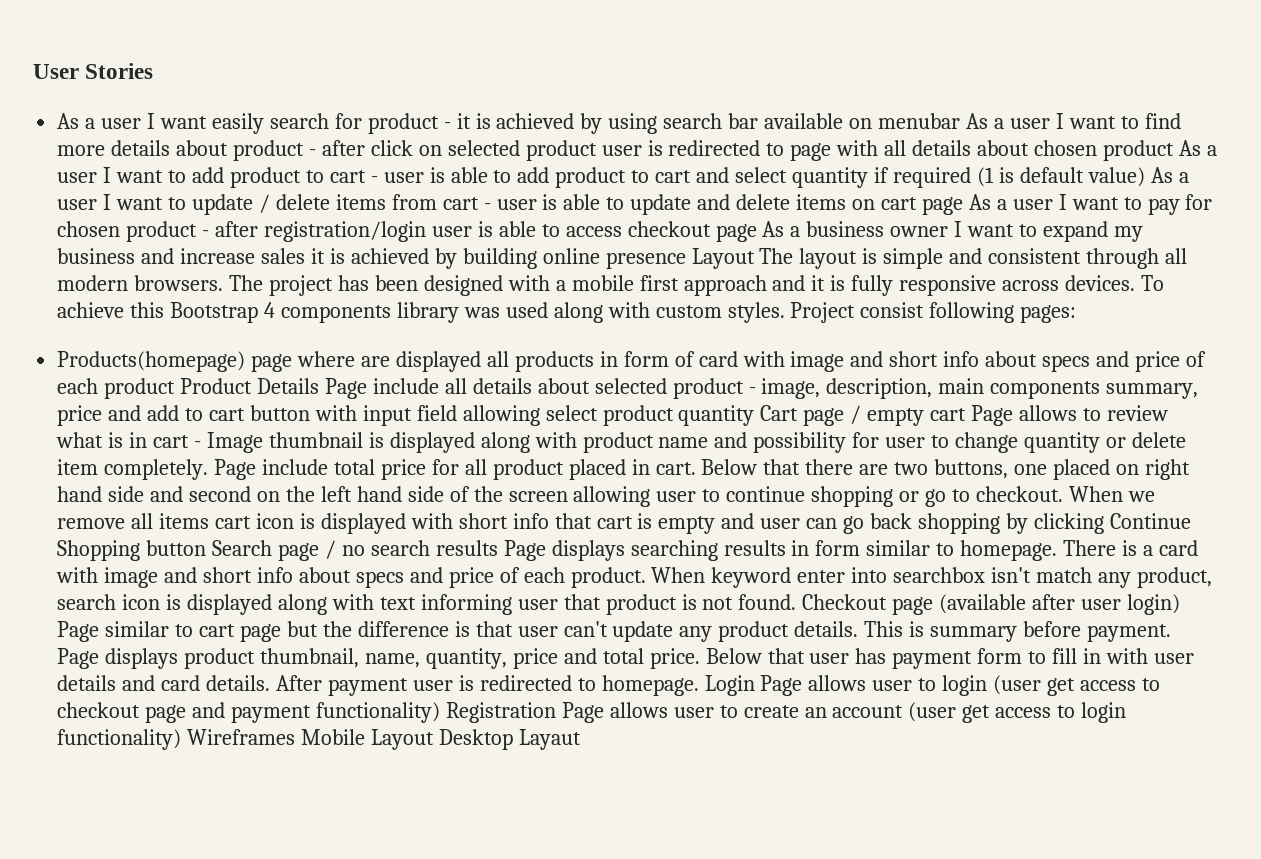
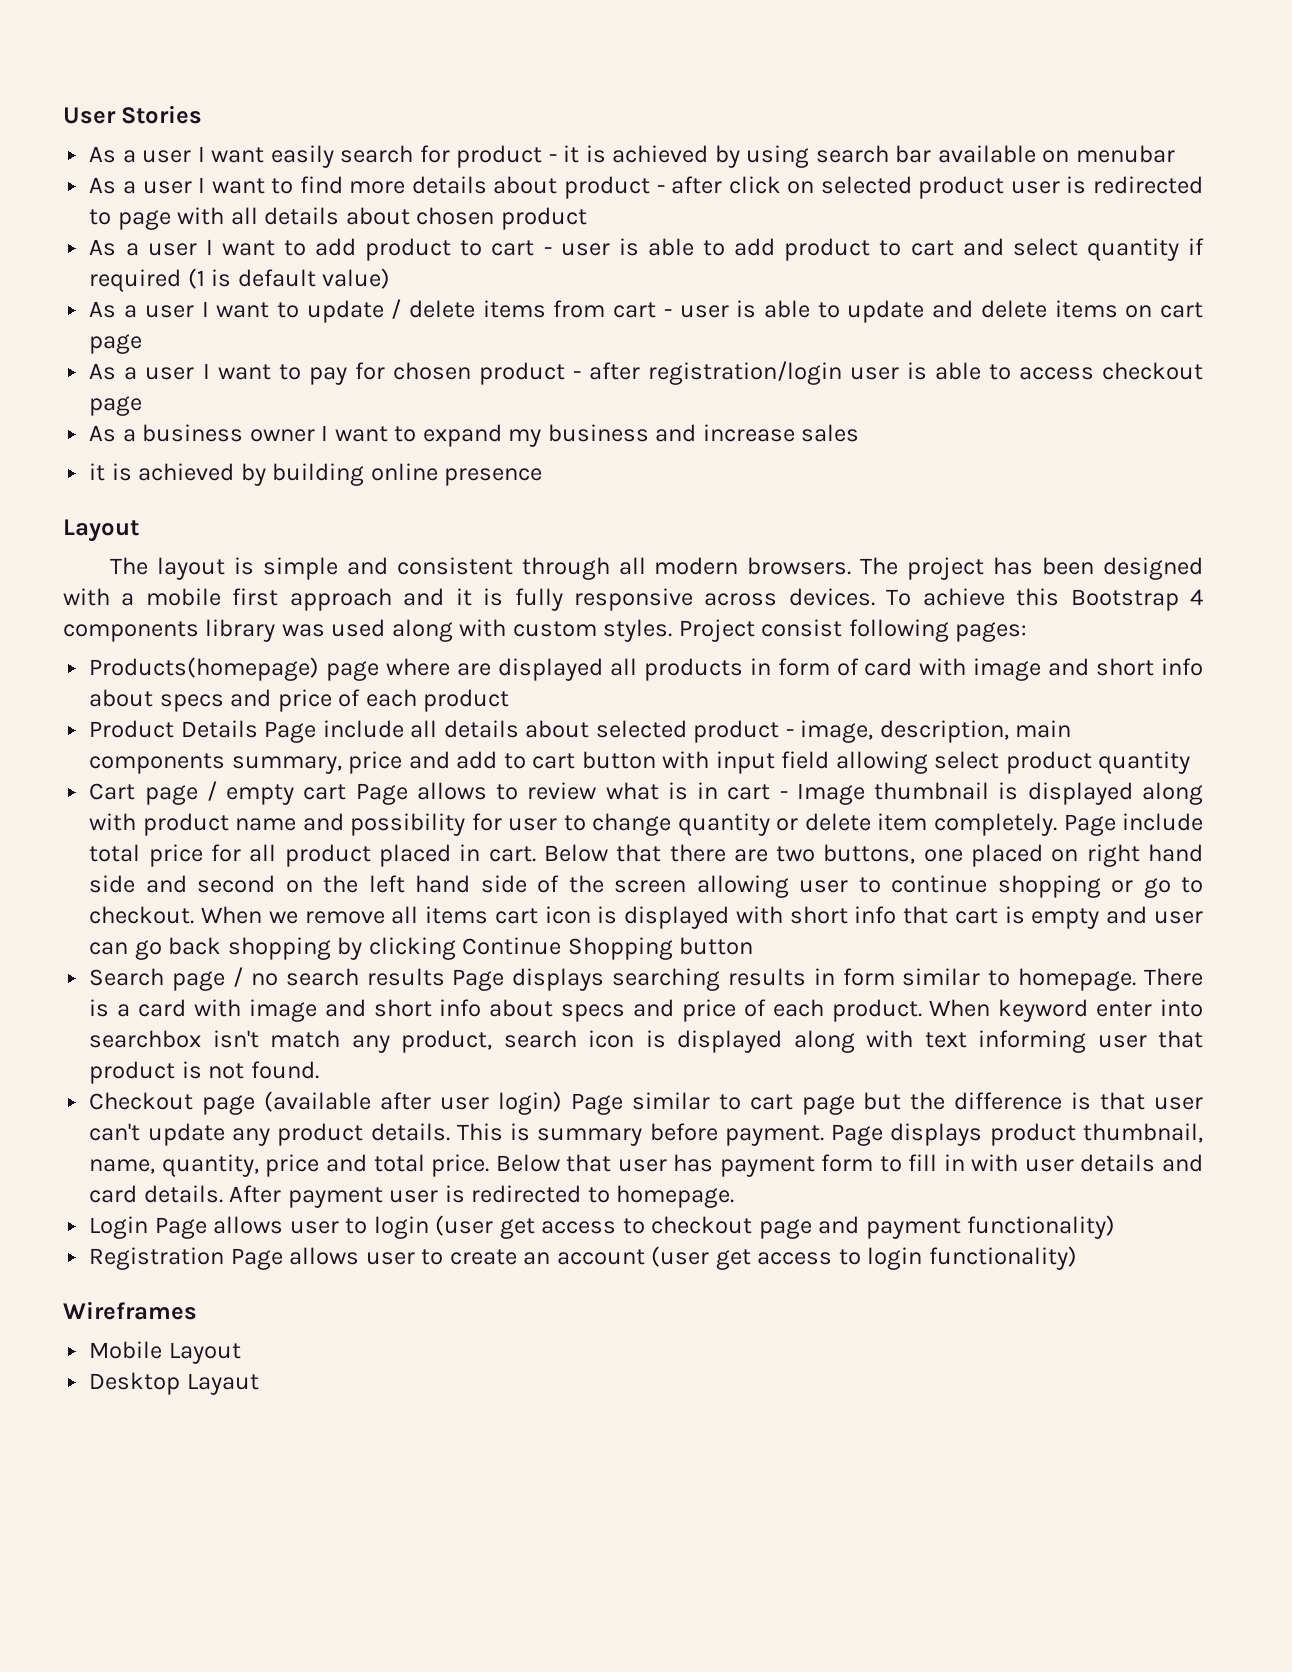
(961, 121) none -> (1175, 154) //
(1175, 150) none -> (587, 218) //
(1145, 177) none -> (391, 278) //
(963, 206) none -> (143, 344) //
(757, 233) none -> (143, 406) //
(306, 256) none -> (860, 433) //
[691,248,755,269] Layout -> [63,519,139,542] // Layout //
(176, 388) none -> (510, 700) //
(755, 415) none -> (1191, 762) //
(207, 548) none -> (754, 946) //
(797, 602) none -> (319, 1070) //
(699, 685) none -> (735, 1196) //
(440, 712) none -> (1116, 1227) //
(182, 739) none -> (1077, 1258) //
(296, 737) none -> (197, 1310) //
(435, 739) none -> (241, 1353) //

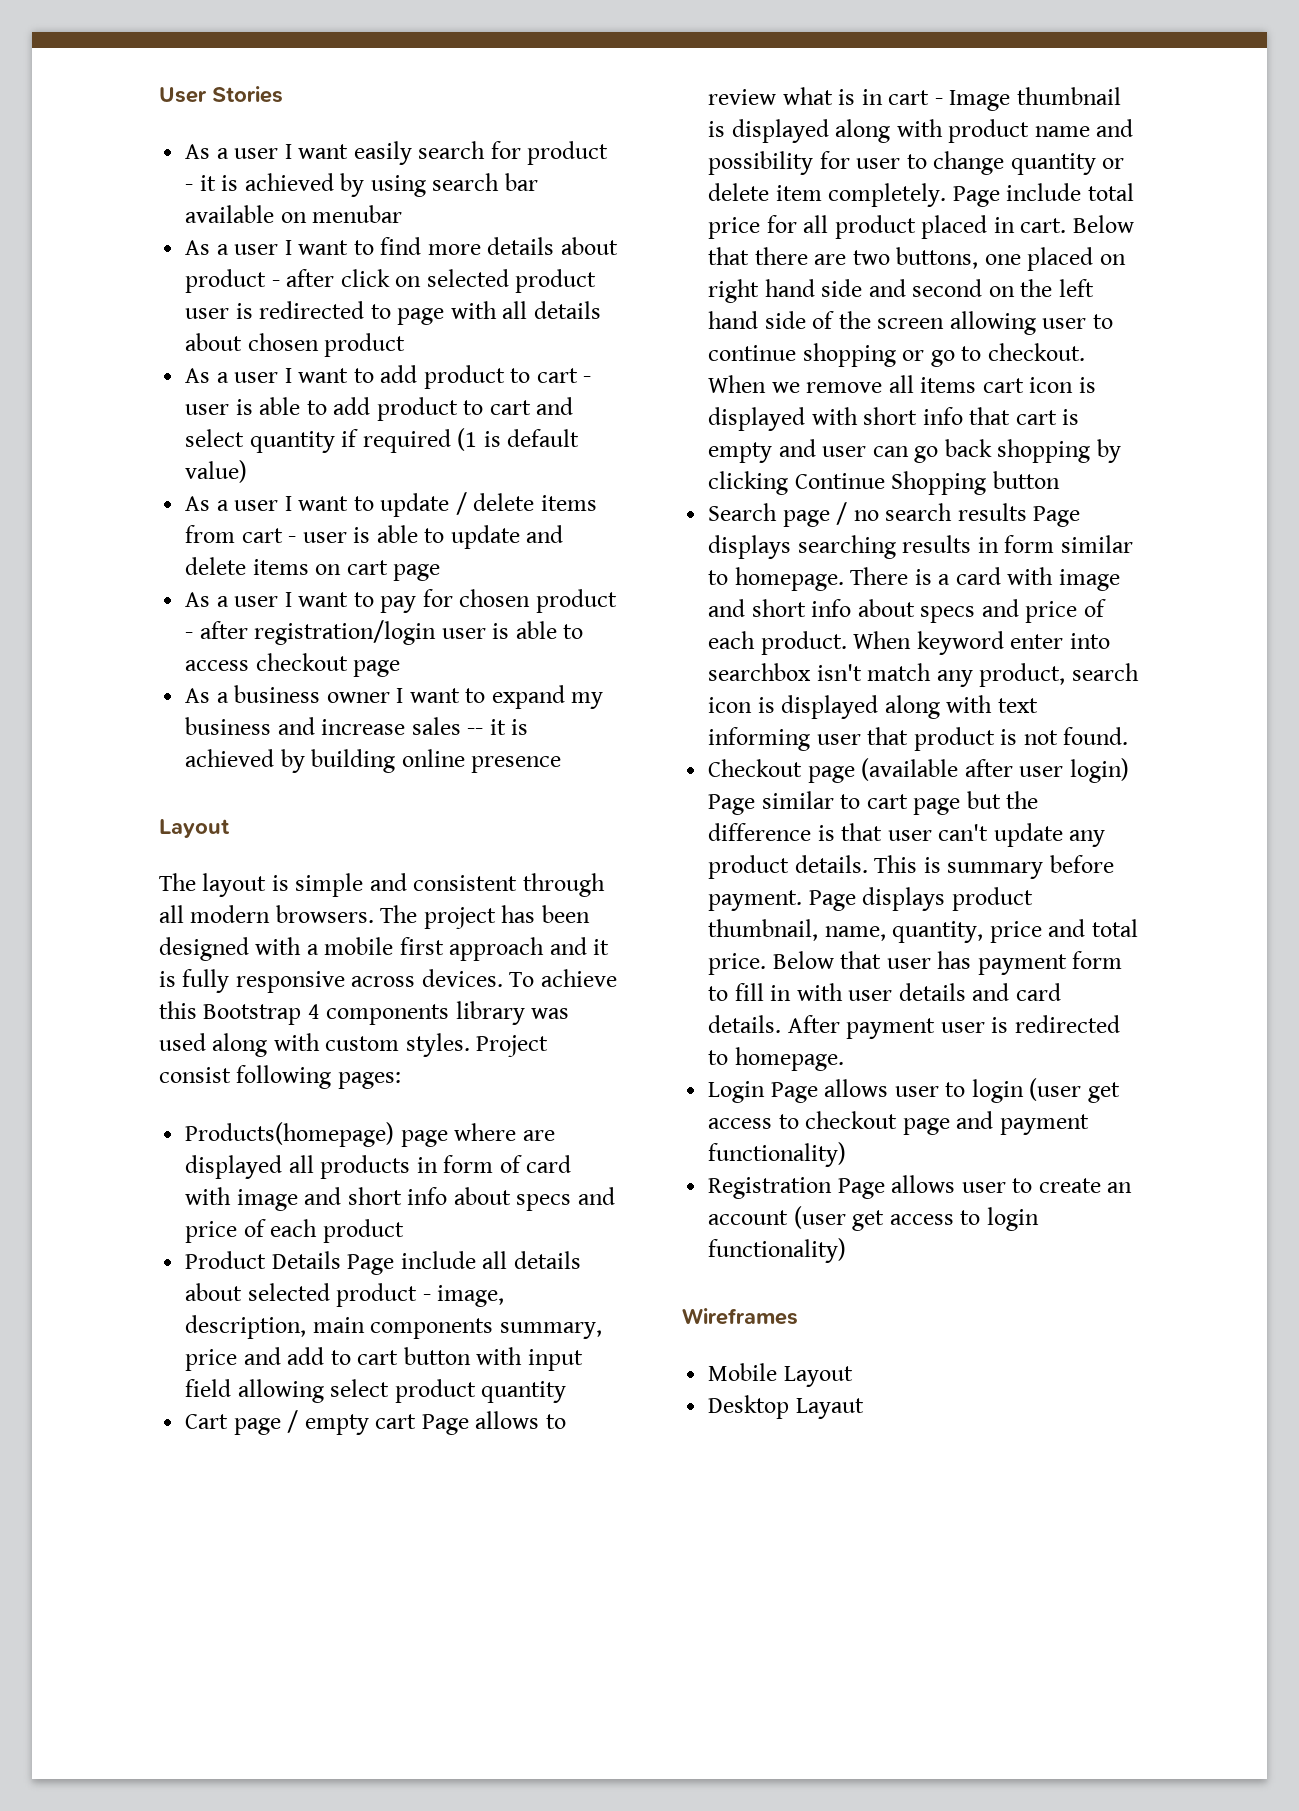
(860, 433) // -> [467,728,484,735] --

